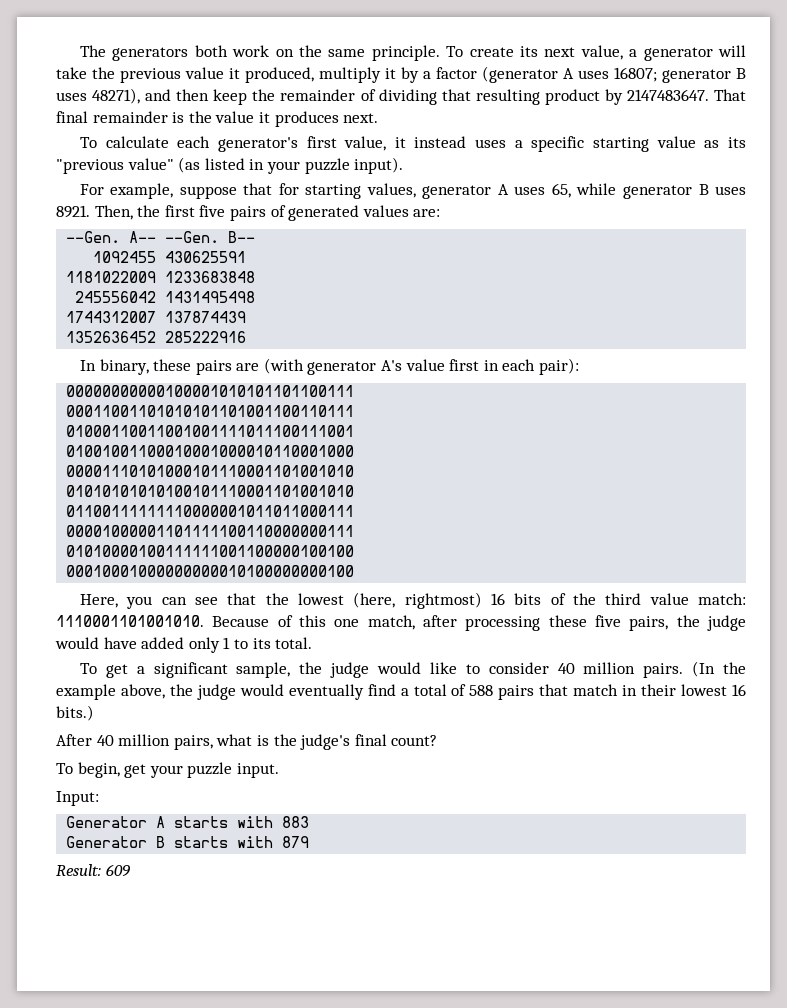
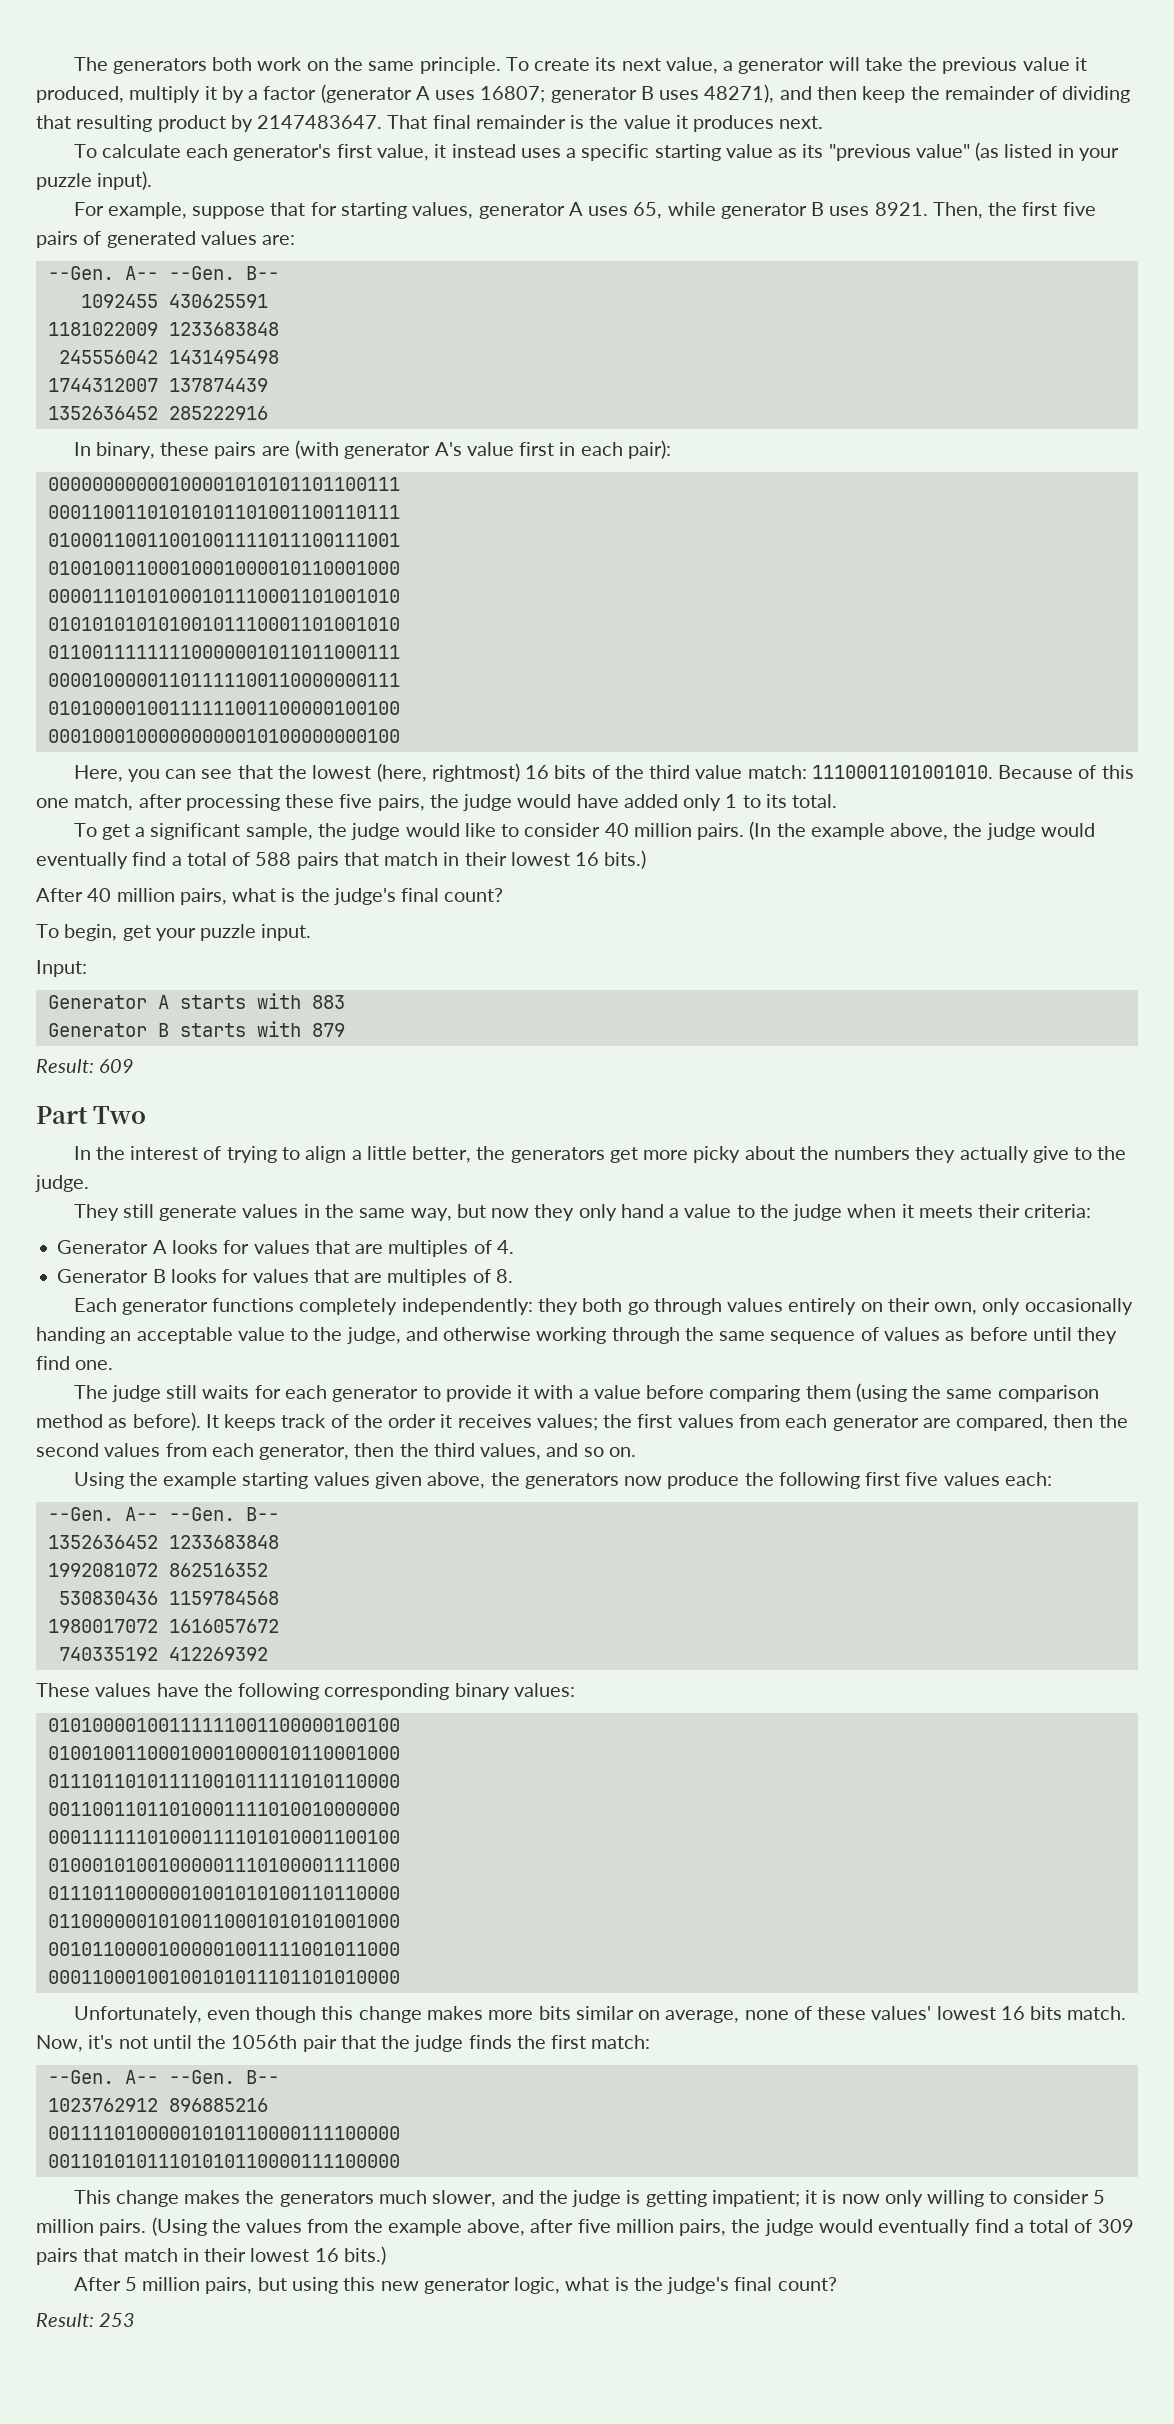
(130, 870) none -> [36,1106,147,1124] [73,1146,1127,1163] [35,1175,89,1192] [73,1204,1092,1221] [57,1240,514,1257] [57,1269,513,1286] [73,1298,1133,1315] [36,1327,1118,1344] [36,1356,114,1370] [73,1383,1099,1402] [36,1412,1128,1431] [36,1443,636,1460] [73,1472,1052,1489] [47,1507,279,1521] [47,1535,279,1549] [47,1563,268,1577] [58,1591,279,1605] [47,1619,279,1633] [58,1647,268,1661] [36,1683,575,1700] [47,1718,400,1732] [47,1746,400,1760] [47,1774,400,1788] [47,1802,400,1816] [47,1830,400,1844] [47,1858,400,1872] [47,1886,400,1900] [47,1914,400,1928] [47,1942,400,1956] [47,1970,400,1984] [73,2006,1127,2023] [36,2035,651,2052] [47,2070,279,2084] [47,2098,268,2112] [47,2126,400,2140] [47,2154,400,2168] [73,2190,1105,2207] [36,2217,1134,2236] [36,2246,386,2265] [73,2277,837,2294] [36,2313,136,2327] // Part Two // In the interest of trying to align a little better, the generators get more picky about the numbers they actually give to the judge. // They still generate values in the same way, but now they only hand a value to the judge when it meets their criteria: // Generator A looks for values that are multiples of 4. // Generator B looks for values that are multiples of 8. // Each generator functions completely independently: they both go through values entirely on their own, only occasionally handing an acceptable value to the judge, and otherwise working through the same sequence of values as before until they find one. // The judge still waits for each generator to provide it with a value before comparing them (using the same comparison method as before). It keeps track of the order it receives values; the first values from each generator are compared, then the second values from each generator, then the third values, and so on. // Using the example starting values given above, the generators now produce the following first five values each: // --Gen. A-- --Gen. B-- // 1352636452 1233683848 // 1992081072 862516352 // 530830436 1159784568 // 1980017072 1616057672 // 740335192 412269392 // These values have the following corresponding binary values: // 01010000100111111001100000100100 // 01001001100010001000010110001000 // 01110110101111001011111010110000 // 00110011011010001111010010000000 // 00011111101000111101010001100100 // 01000101001000001110100001111000 // 01110110000001001010100110110000 // 01100000010100110001010101001000 // 00101100001000001001111001011000 // 00011000100100101011101101010000 // Unfortunately, even though this change makes more bits similar on average, none of these values' lowest 16 bits match. Now, it's not until the 1056th pair that the judge finds the first match: // --Gen. A-- --Gen. B-- // 1023762912 896885216 // 00111101000001010110000111100000 // 00110101011101010110000111100000 // This change makes the generators much slower, and the judge is getting impatient; it is now only willing to consider 5 million pairs. (Using the values from the example above, after five million pairs, the judge would eventually find a total of 309 pairs that match in their lowest 16 bits.) // After 5 million pairs, but using this new generator logic, what is the judge's final count? // Result: 253

